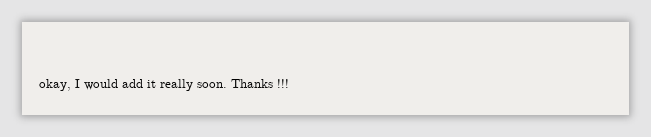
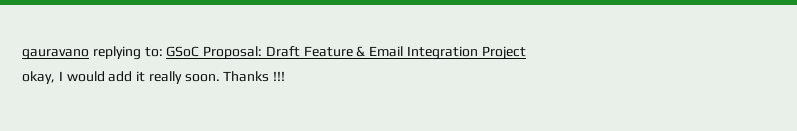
(39, 85) none -> [22,46,526,60] gauravano replying to: GSoC Proposal: Draft Feature & Email Integration Project //

